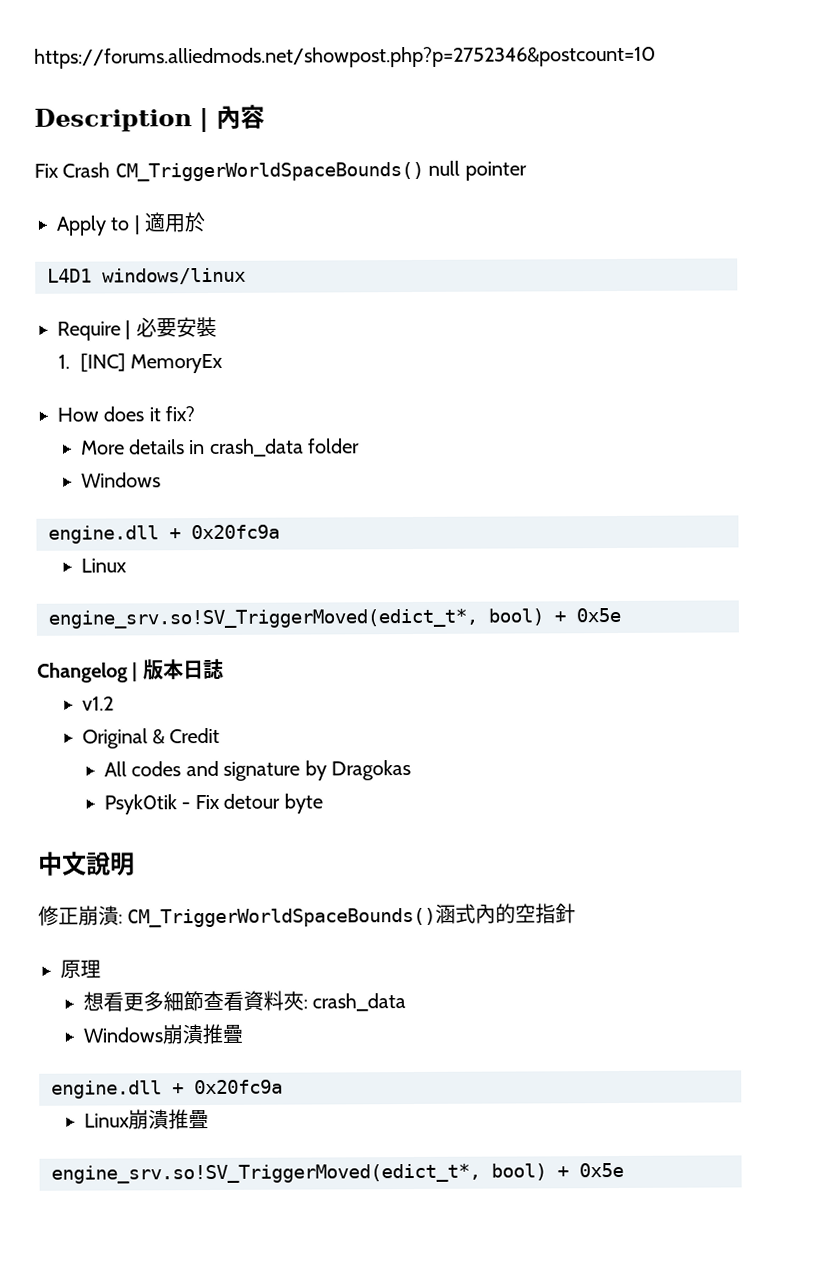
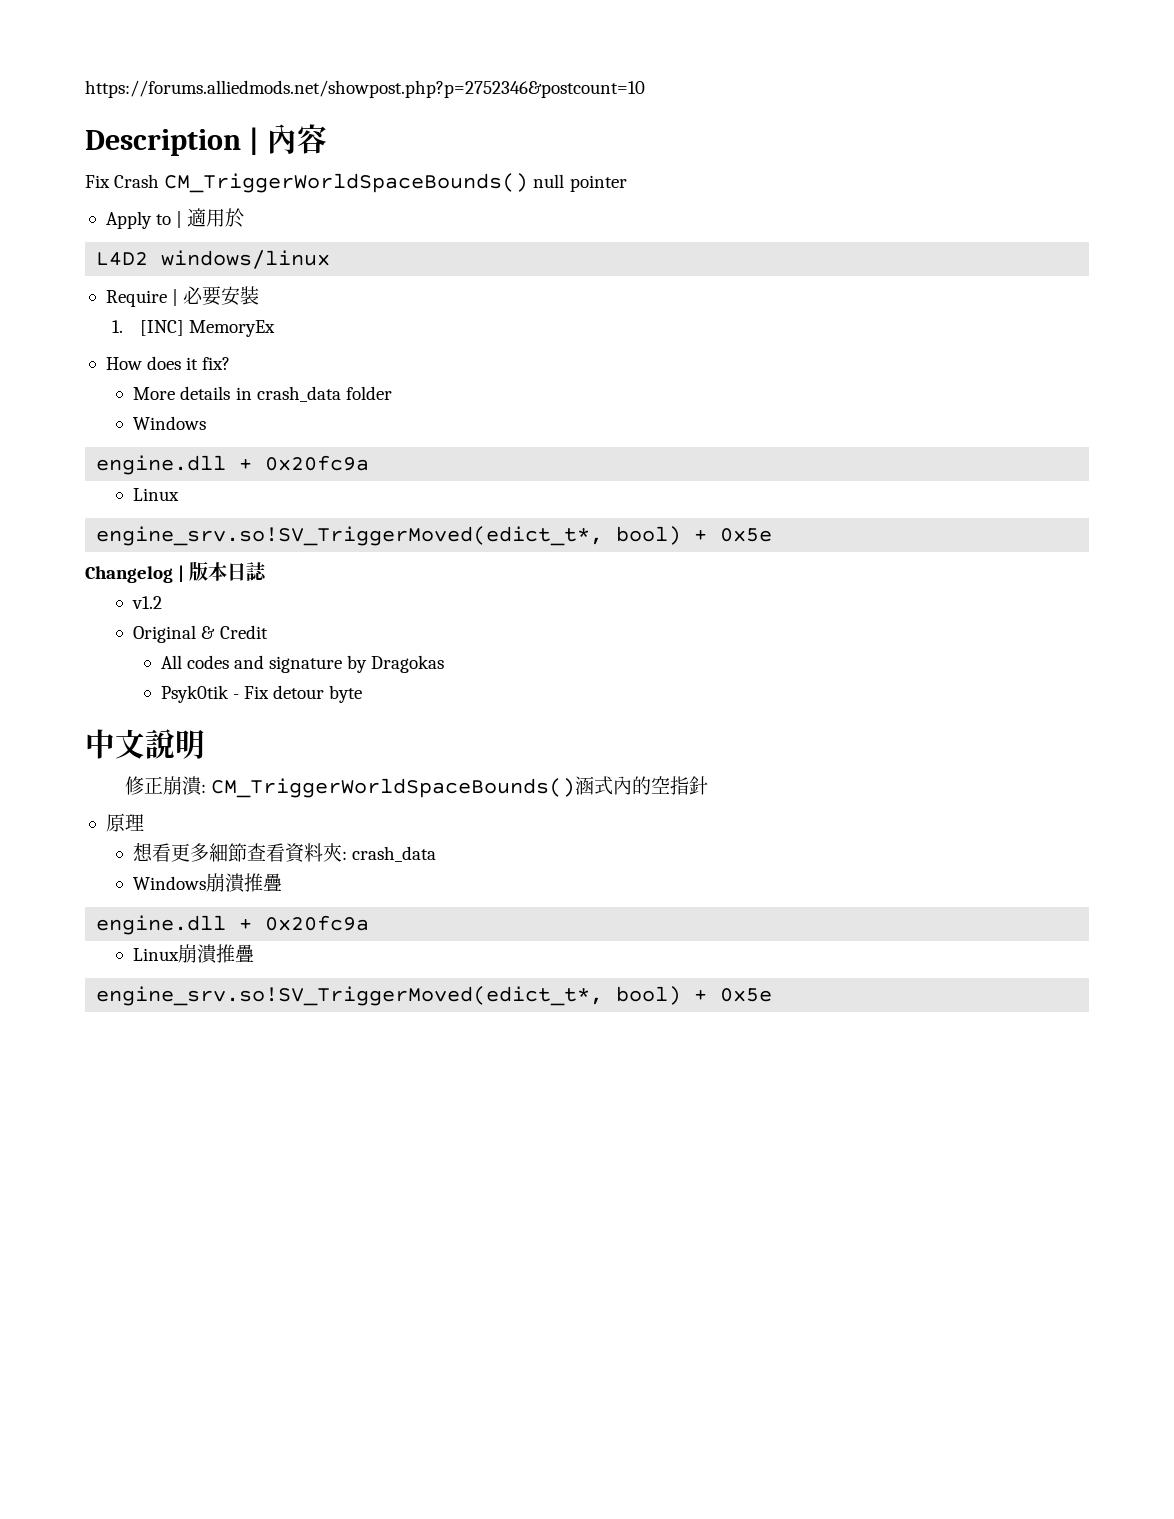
[47,268,92,283] L4D1 -> [96,252,149,266] L4D2

